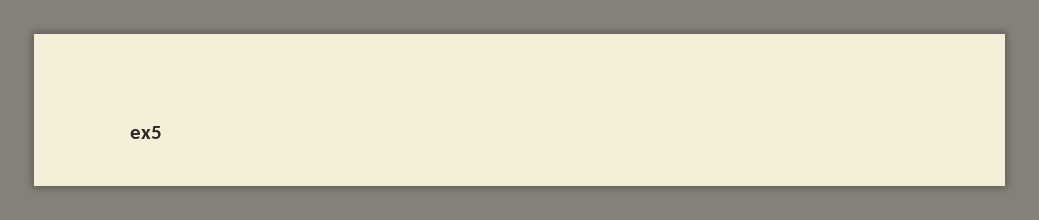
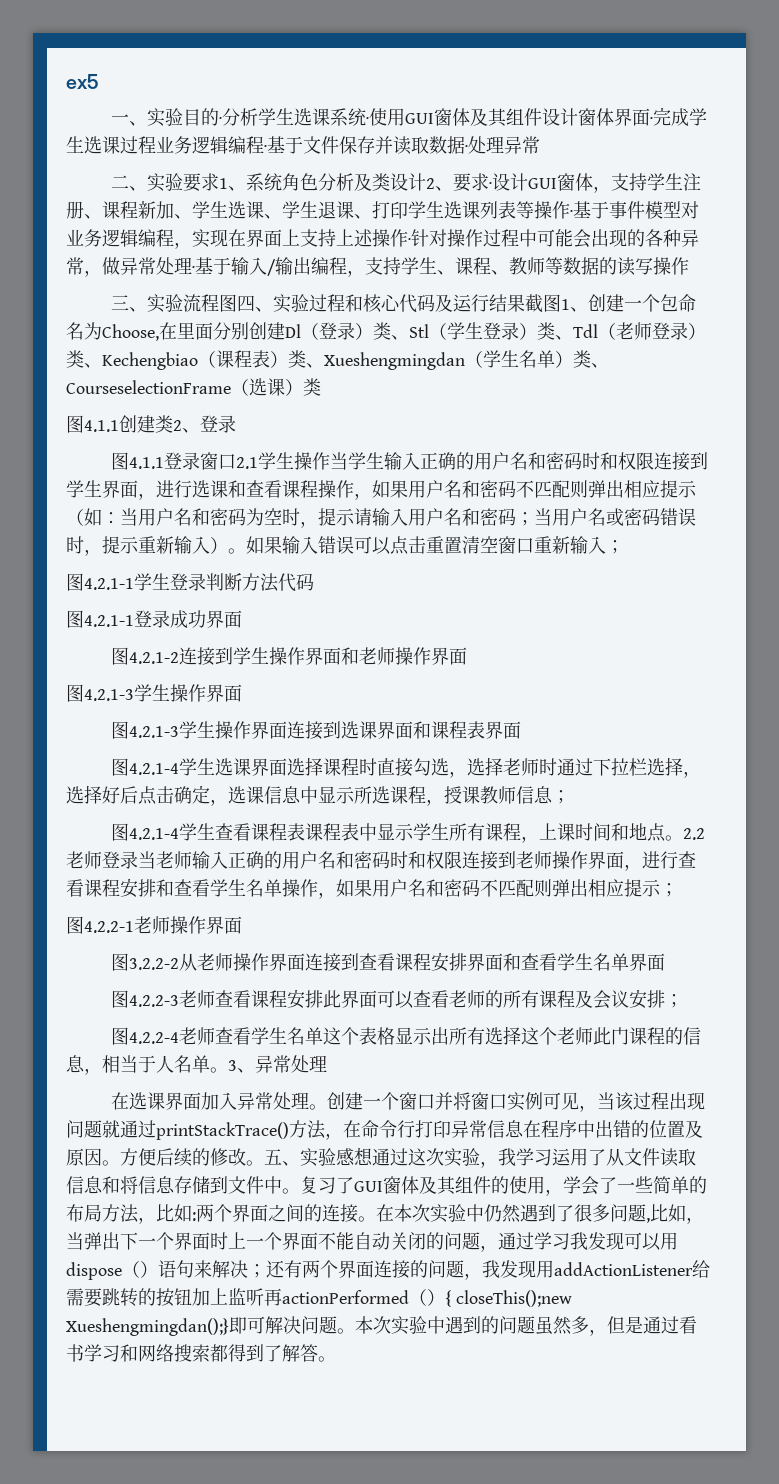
(162, 132) none -> [111,107,708,127] [66,136,540,155] [111,173,702,193] [66,201,699,219] [66,229,699,249] [66,257,689,277] [111,294,697,313] [66,322,706,341] [66,350,609,370] [66,378,321,396] [66,415,236,433] [111,452,709,471] [66,480,697,500] [66,508,696,528] [66,536,624,556] [66,573,314,592] [66,610,242,628] [111,647,468,666] [66,684,242,702] [111,721,522,740] [111,757,702,778] [66,785,570,806] [111,823,706,843] [66,851,696,871] [66,878,678,899] [66,916,242,934] [111,952,666,972] [111,989,684,1009] [111,1026,702,1045] [66,1055,327,1075] [111,1092,706,1112] [66,1120,703,1140] [66,1147,696,1168] [66,1176,707,1196] [66,1204,704,1224] [66,1232,678,1252] [66,1260,710,1280] [66,1288,572,1307] [66,1316,697,1336] [66,1344,336,1362] // 一、实验目的·分析学生选课系统·使用GUI窗体及其组件设计窗体界面·完成学生选课过程业务逻辑编程·基于文件保存并读取数据·处理异常 // 二、实验要求1、系统角色分析及类设计2、要求·设计GUI窗体，支持学生注册、课程新加、学生选课、学生退课、打印学生选课列表等操作·基于事件模型对业务逻辑编程，实现在界面上支持上述操作·针对操作过程中可能会出现的各种异常，做异常处理·基于输入/输出编程，支持学生、课程、教师等数据的读写操作 // 三、实验流程图四、实验过程和核心代码及运行结果截图1、创建一个包命名为Choose,在里面分别创建Dl（登录）类、Stl（学生登录）类、Tdl（老师登录）类、Kechengbiao（课程表）类、Xueshengmingdan（学生名单）类、CourseselectionFrame（选课）类 // 图4.1.1创建类2、登录 // 图4.1.1登录窗口2.1学生操作当学生输入正确的用户名和密码时和权限连接到学生界面，进行选课和查看课程操作，如果用户名和密码不匹配则弹出相应提示（如：当用户名和密码为空时，提示请输入用户名和密码；当用户名或密码错误时，提示重新输入）。如果输入错误可以点击重置清空窗口重新输入； // 图4.2.1-1学生登录判断方法代码 // 图4.2.1-1登录成功界面 // 图4.2.1-2连接到学生操作界面和老师操作界面 // 图4.2.1-3学生操作界面 // 图4.2.1-3学生操作界面连接到选课界面和课程表界面 // 图4.2.1-4学生选课界面选择课程时直接勾选，选择老师时通过下拉栏选择，选择好后点击确定，选课信息中显示所选课程，授课教师信息； // 图4.2.1-4学生查看课程表课程表中显示学生所有课程，上课时间和地点。2.2老师登录当老师输入正确的用户名和密码时和权限连接到老师操作界面，进行查看课程安排和查看学生名单操作，如果用户名和密码不匹配则弹出相应提示； // 图4.2.2-1老师操作界面 // 图3.2.2-2从老师操作界面连接到查看课程安排界面和查看学生名单界面 // 图4.2.2-3老师查看课程安排此界面可以查看老师的所有课程及会议安排； // 图4.2.2-4老师查看学生名单这个表格显示出所有选择这个老师此门课程的信息，相当于人名单。3、异常处理 // 在选课界面加入异常处理。创建一个窗口并将窗口实例可见，当该过程出现问题就通过printStackTrace()方法，在命令行打印异常信息在程序中出错的位置及原因。方便后续的修改。五、实验感想通过这次实验，我学习运用了从文件读取信息和将信息存储到文件中。复习了GUI窗体及其组件的使用，学会了一些简单的布局方法，比如:两个界面之间的连接。在本次实验中仍然遇到了很多问题,比如，当弹出下一个界面时上一个界面不能自动关闭的问题，通过学习我发现可以用dispose（）语句来解决；还有两个界面连接的问题，我发现用addActionListener给需要跳转的按钮加上监听再actionPerformed（）{ closeThis();new Xueshengmingdan();}即可解决问题。本次实验中遇到的问题虽然多，但是通过看书学习和网络搜索都得到了解答。

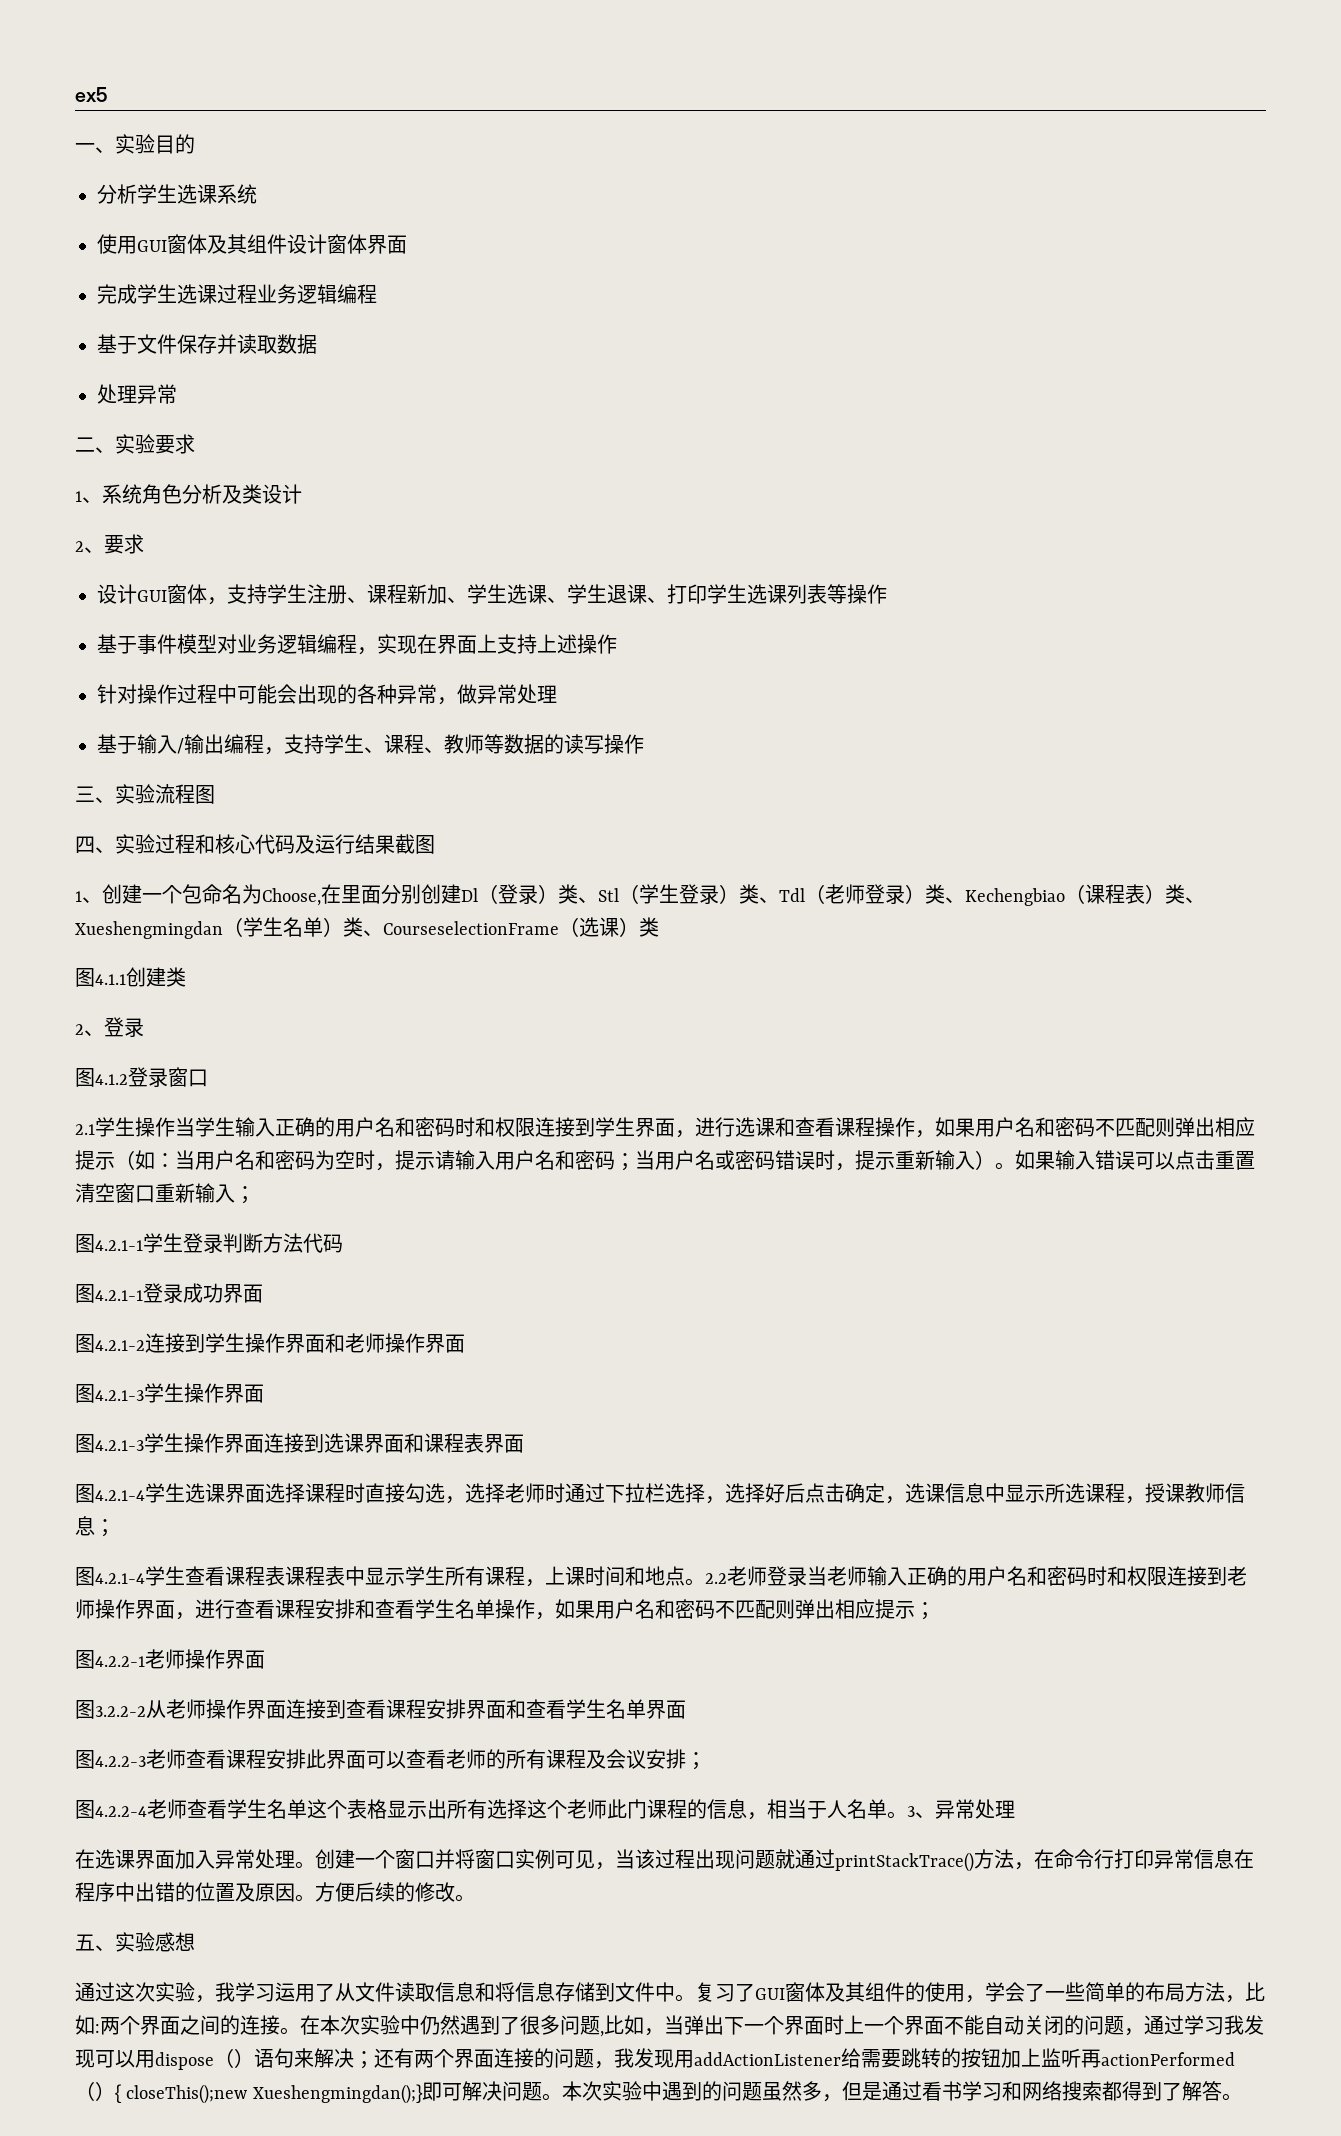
[219,117,223,124] · -> (195, 144) //
[366,117,370,124] · -> (257, 194) //
[650,117,654,124] · -> (407, 244) //
[264,145,267,152] · -> (377, 294) //
[465,145,468,152] · -> (317, 344) //
(220, 182) none -> (195, 444) //
(427, 182) none -> (302, 494) //
[489,182,493,189] · -> (144, 544) //
[570,210,573,217] · -> (887, 594) //
[408,238,411,245] · -> (617, 644) //
[192,266,195,273] · -> (557, 694) //
(238, 303) none -> (215, 794) //
(562, 303) none -> (435, 844) //
(173, 424) none -> (186, 977) //
[129,457,165,469] 4.1.1 -> [95,1074,128,1085] 4.1.2
(237, 461) none -> (208, 1078) //
(264, 1163) none -> (475, 1898) //
(373, 1156) none -> (195, 1941) //

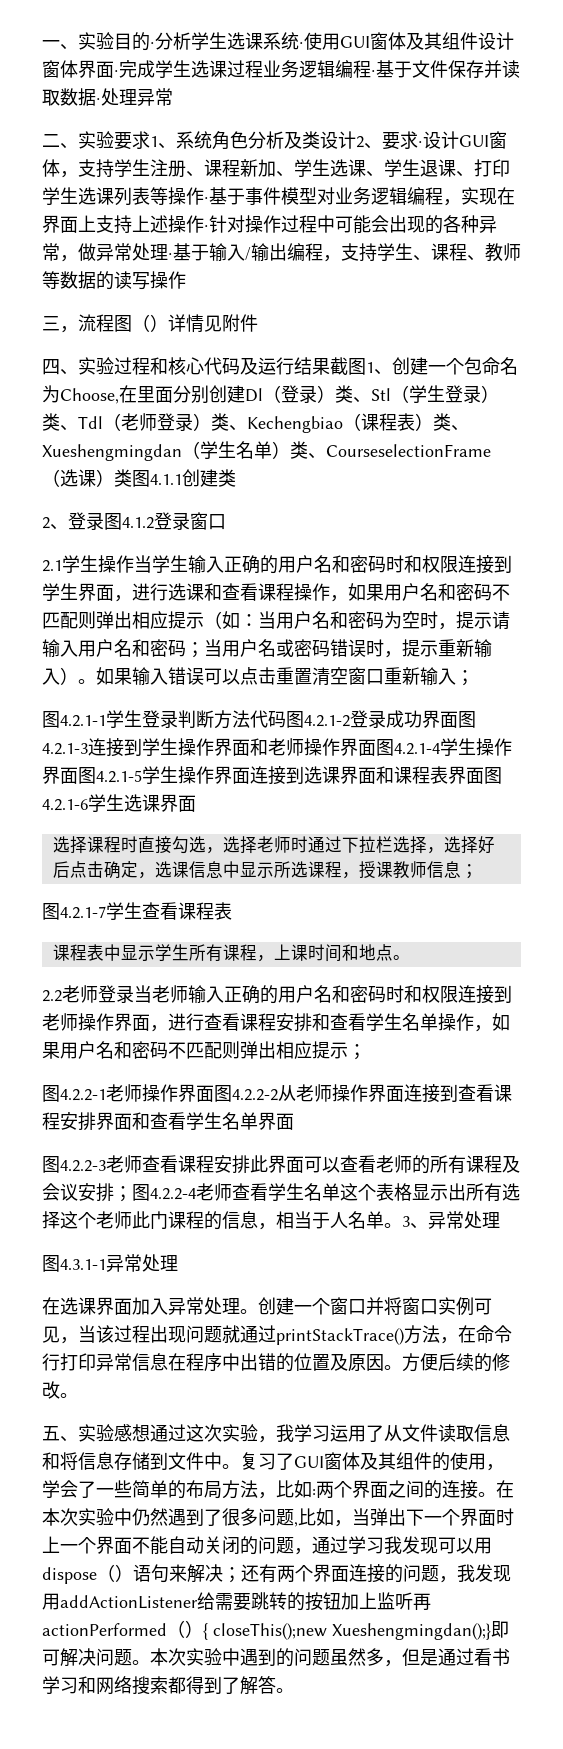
[75,87,108,102] ex5 // -> (42, 44) none
(195, 144) // -> [150,42,155,48] ·
(257, 194) // -> [299,42,304,48] ·
(407, 244) // -> [114,70,119,76] ·
(377, 294) // -> [371,70,376,76] ·
(317, 344) // -> [96,98,101,104] ·
(195, 444) // -> (150, 140) none
(302, 494) // -> (356, 140) none
(144, 544) // -> [418,141,423,147] ·
(887, 594) // -> [204,197,209,203] ·
(617, 644) // -> [204,225,209,231] ·
(557, 694) // -> [168,253,173,259] ·
[95,784,155,804] 、实验 -> [60,326,78,333] ，
(215, 794) none -> [132,314,258,333] （）详情见附件
(435, 844) // -> (366, 366) none
(659, 927) // -> (132, 478) none
(144, 1027) // -> (104, 521) none
[75,1284,143,1303] // 图4.2.1-1 -> [286,711,350,728] 图4.2.1-2
[75,1334,145,1353] // 图4.2.1-2 -> [458,711,476,728] [42,743,88,755] 图4.2.1-3
[75,1383,264,1403] [75,1434,144,1453] // 图4.2.1-3学生操作界面 // 图4.2.1-3 -> [376,738,512,756] [42,766,142,784] 图4.2.1-4学生操作界面图4.2.1-5
[75,1484,145,1503] // 图4.2.1-4 -> [484,767,502,784] [42,799,88,811] 图4.2.1-6
(265, 1493) none -> (196, 803) //
[95,1573,145,1584] 4.2.1-4 -> [60,906,106,919] 4.2.1-7
(285, 1576) none -> (232, 911) //
(705, 1582) none -> (410, 957) //
[75,1700,146,1719] // 图3.2.2-2 -> [214,1085,278,1102] 图4.2.2-2
(706, 1761) // -> (132, 1194) none
(1015, 1809) none -> [42,1254,178,1272] // 图4.3.1-1异常处理
(195, 1941) // -> (150, 1433) none

